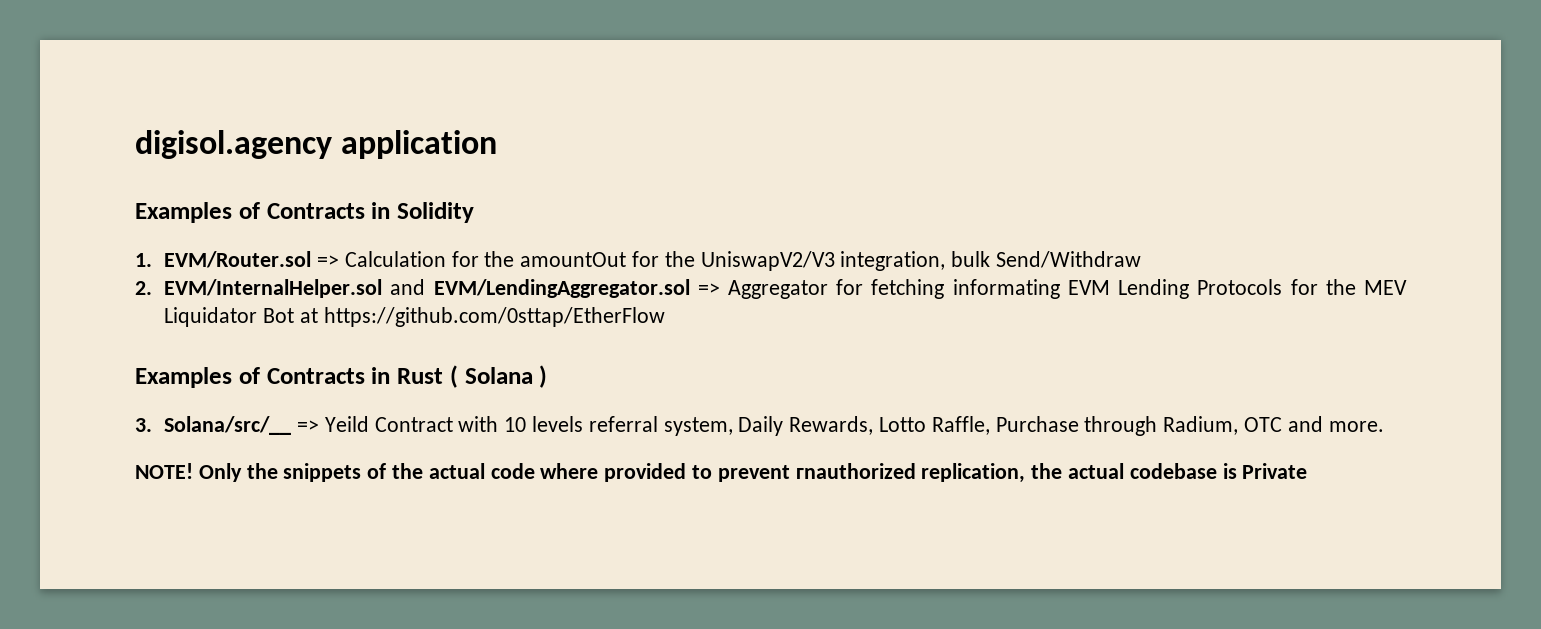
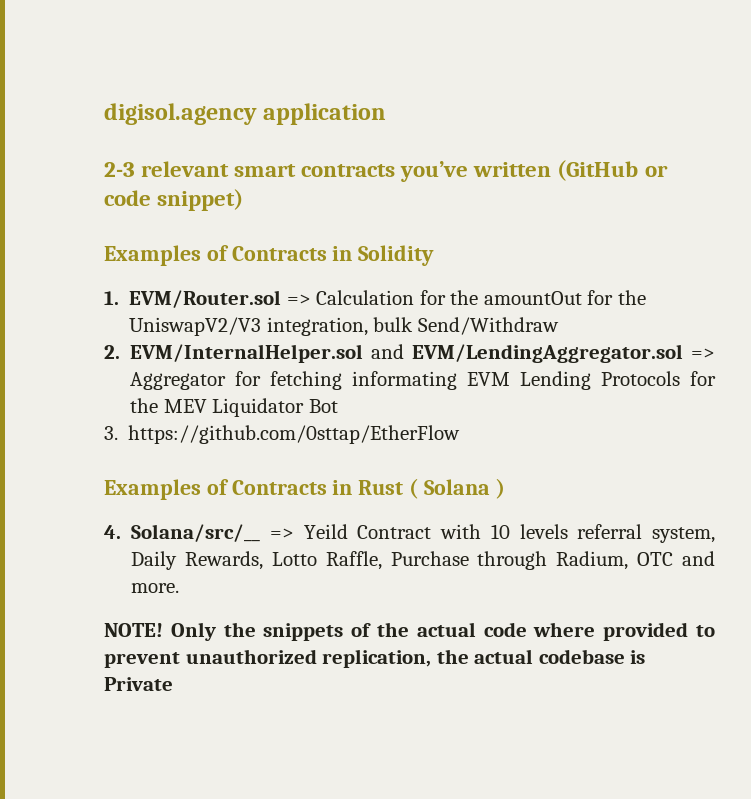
(498, 144) none -> [104,160,668,182] [104,189,244,211] // 2-3 relevant smart contracts you’ve written (GitHub or code snippet)
[299,308,318,323] at -> [104,426,118,440] // 3.
[135,418,152,432] 3. -> [104,525,121,539] 4.
[795,463,916,479] гnauthorized -> [185,649,317,664] unauthorized

